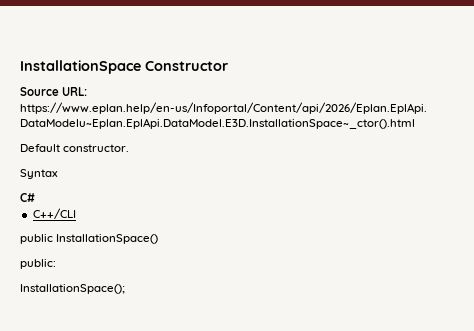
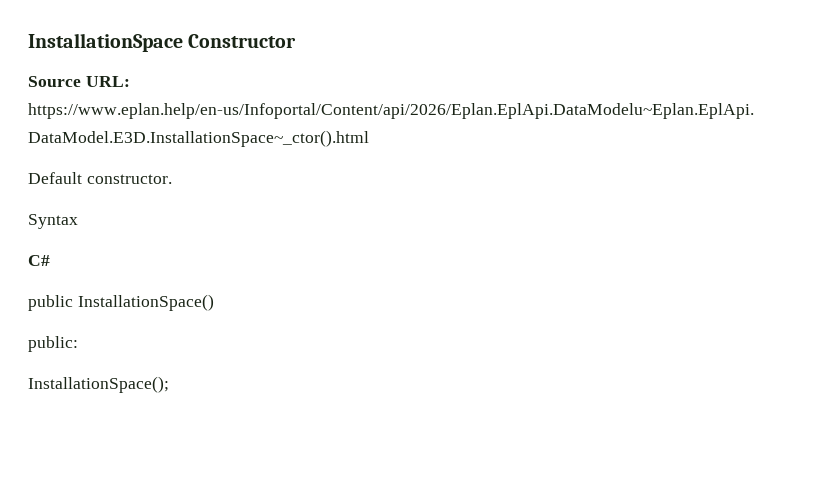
[32,208,76,219] // C++/CLI -> (50, 260) none

